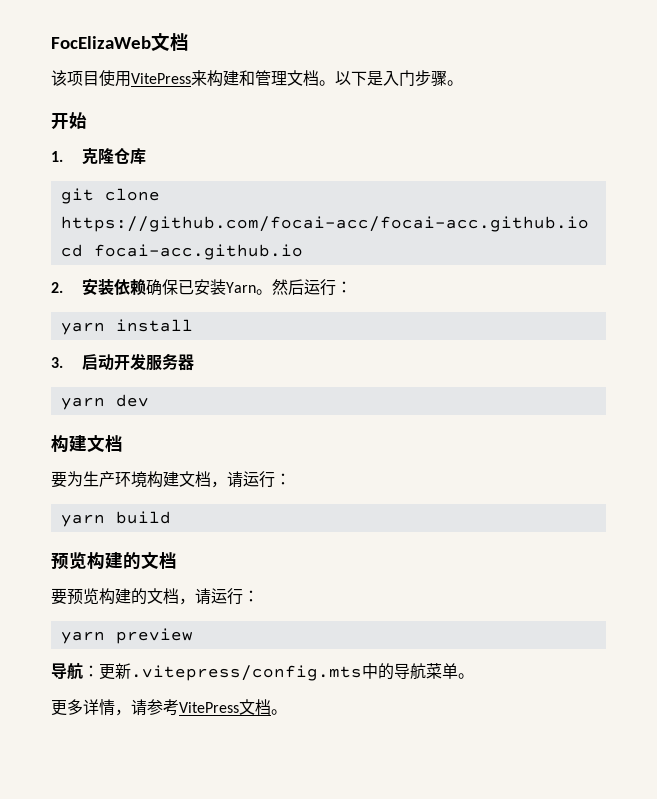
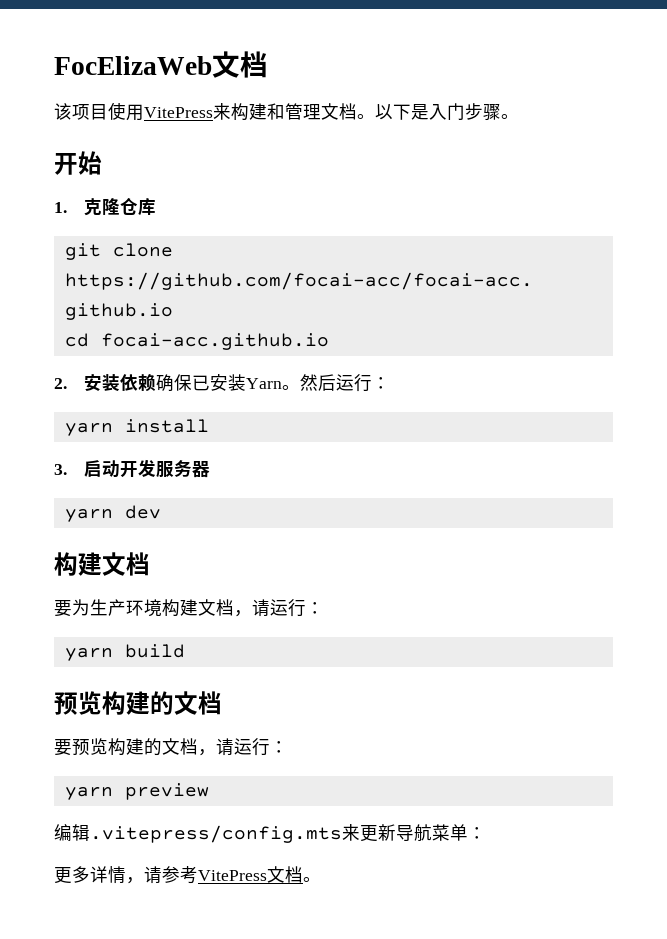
[51,662,394,681] 导航：更新.vitepress/config.mts中的 -> [54,824,396,843] 编辑.vitepress/config.mts来更新
[458,673,474,679] 。 -> [468,827,486,839] ：

